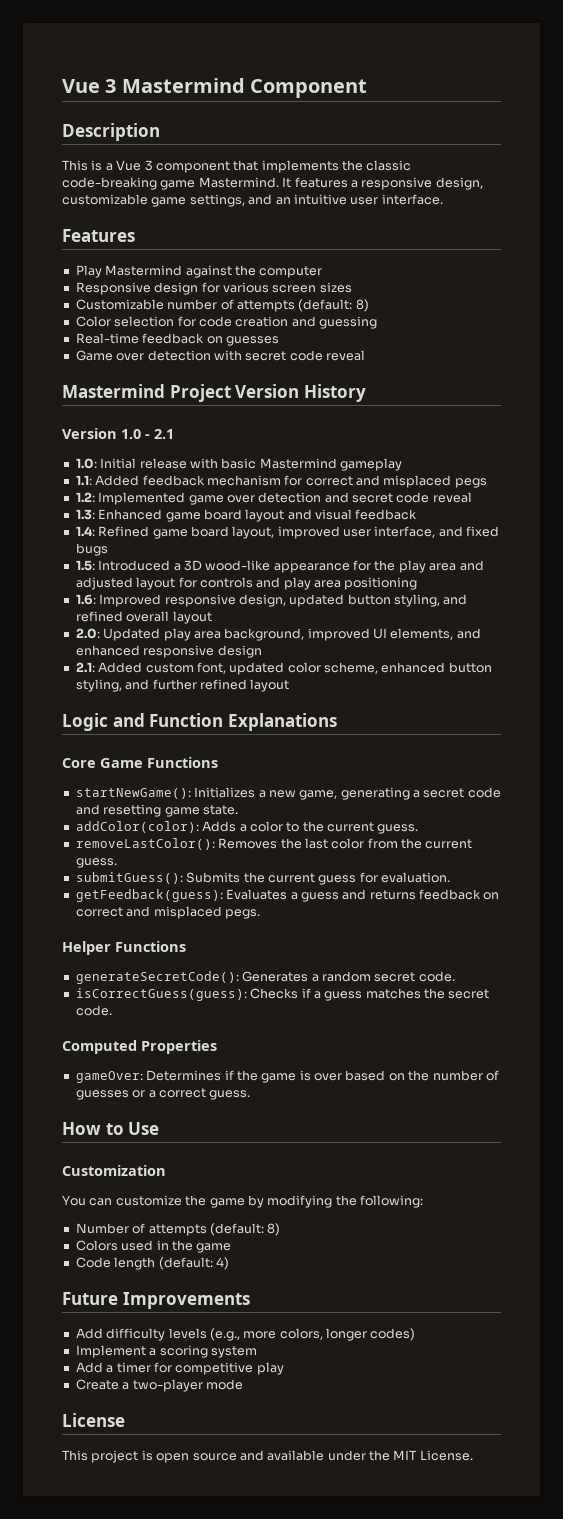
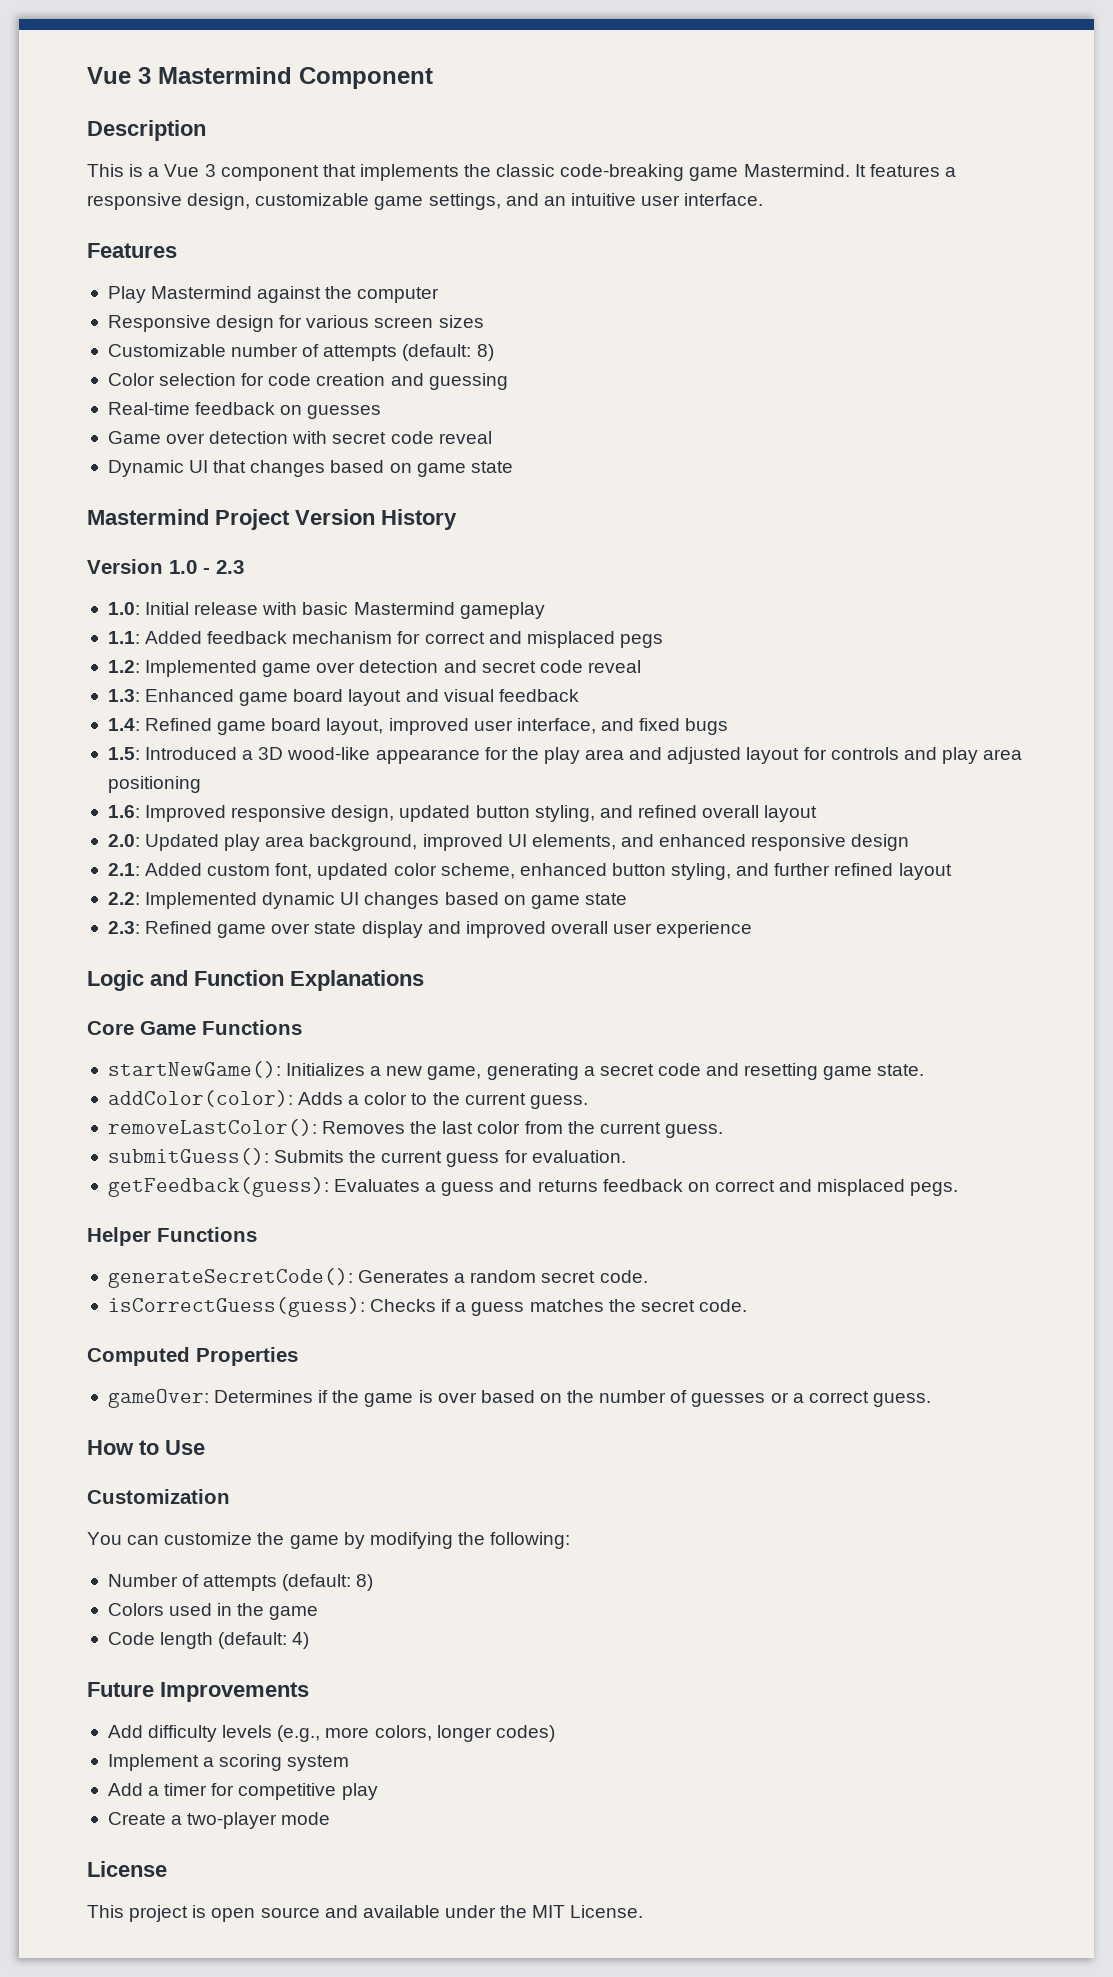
(365, 355) none -> [107,460,513,477] // Dynamic UI that changes based on game state
[154,429,174,439] 2.1 -> [216,560,244,574] 2.3
(290, 685) none -> [107,892,627,909] [107,921,753,938] // 2.2: Implemented dynamic UI changes based on game state // 2.3: Refined game over state display and improved overall user experience

